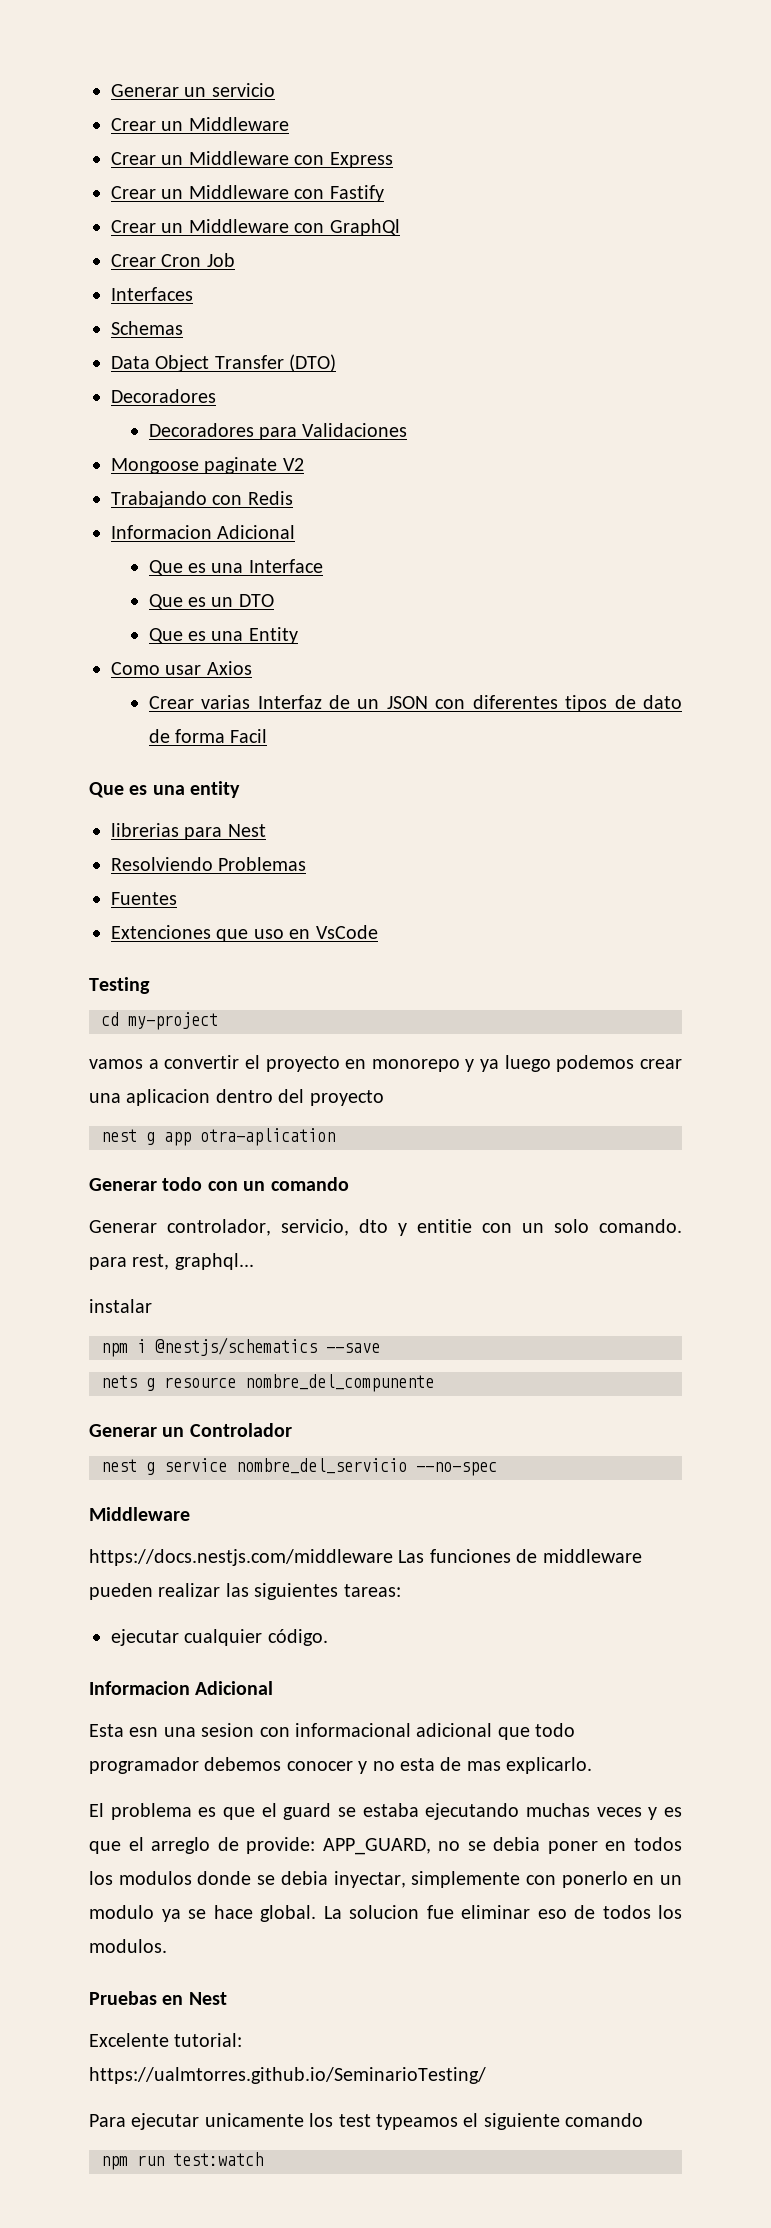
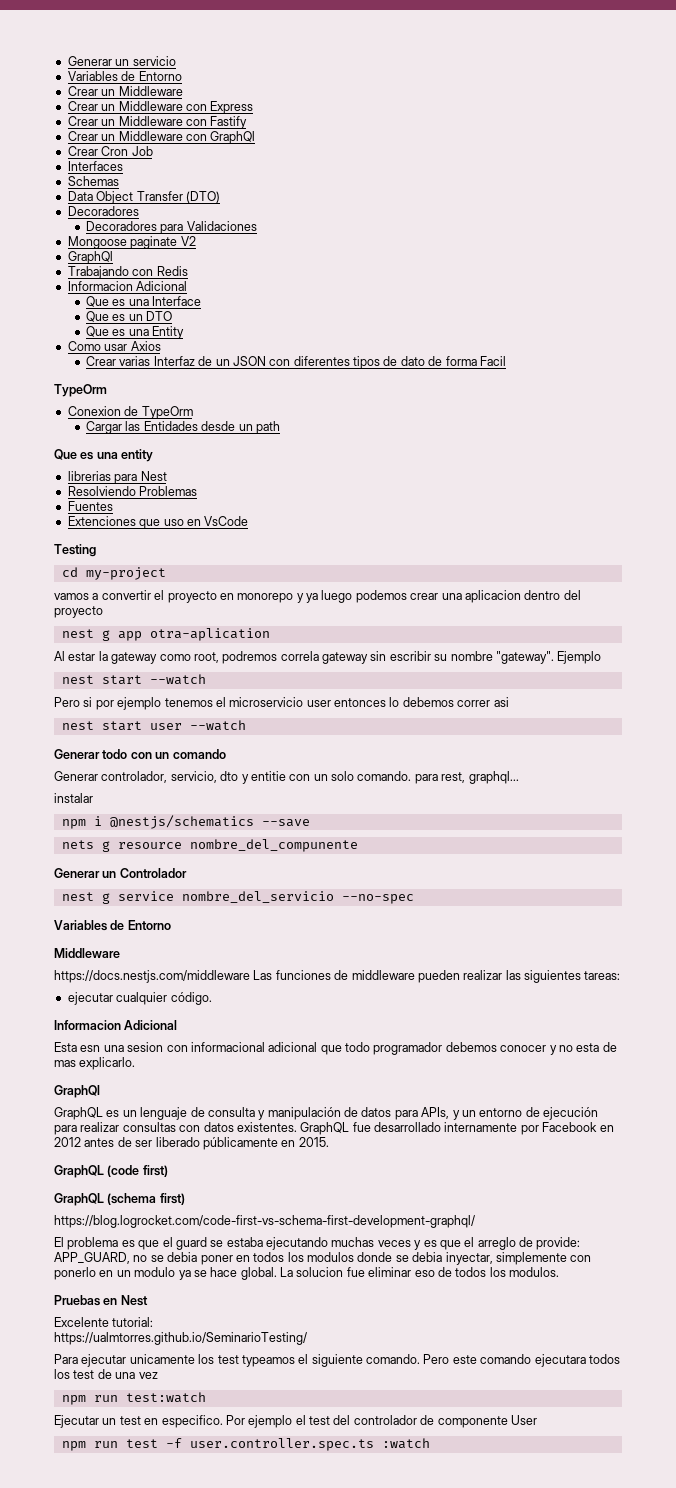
(275, 90) none -> [67,71,182,81] // Variables de Entorno
(304, 464) none -> [67,251,113,264] // GraphQl
(268, 736) none -> [54,384,107,397] [67,406,193,419] [86,421,280,434] // TypeOrm // Conexion de TypeOrm // Cargar las Entidades desde un path
(335, 1137) none -> [54,651,602,664] [61,674,206,685] [54,697,509,710] [61,720,246,731] // Al estar la gateway como root, podremos correla gateway sin escribir su nombre "gateway". Ejemplo // nest start --watch // Pero si por ejemplo tenemos el microservicio user entonces lo debemos correr asi // nest start user --watch
(497, 1469) none -> [54,920,171,931] // Variables de Entorno
(593, 1765) none -> [54,1085,100,1098] [54,1107,598,1120] [54,1122,614,1135] [54,1137,329,1150] [54,1165,168,1178] [54,1193,185,1206] [54,1215,475,1228] // GraphQl // GraphQL es un lenguaje de consulta y manipulación de datos para APIs, y un entorno de ejecución para realizar consultas con datos existentes. GraphQL fue desarrollado internamente por Facebook en 2012 antes de ser liberado públicamente en 2015. // GraphQL (code first) // GraphQL (schema first) // https://blog.logrocket.com/code-first-vs-schema-first-development-graphql/
[565,2113,644,2127] [101,2152,263,2170] comando // npm run test:watch -> [366,1354,620,1367] [54,1369,158,1379] [61,1392,206,1405] [54,1415,537,1428] [61,1438,430,1451] comando. Pero este comando ejecutara todos los test de una vez // npm run test:watch // Ejecutar un test en especifico. Por ejemplo el test del controlador de componente User // npm run test -f user.controller.spec.ts :watch

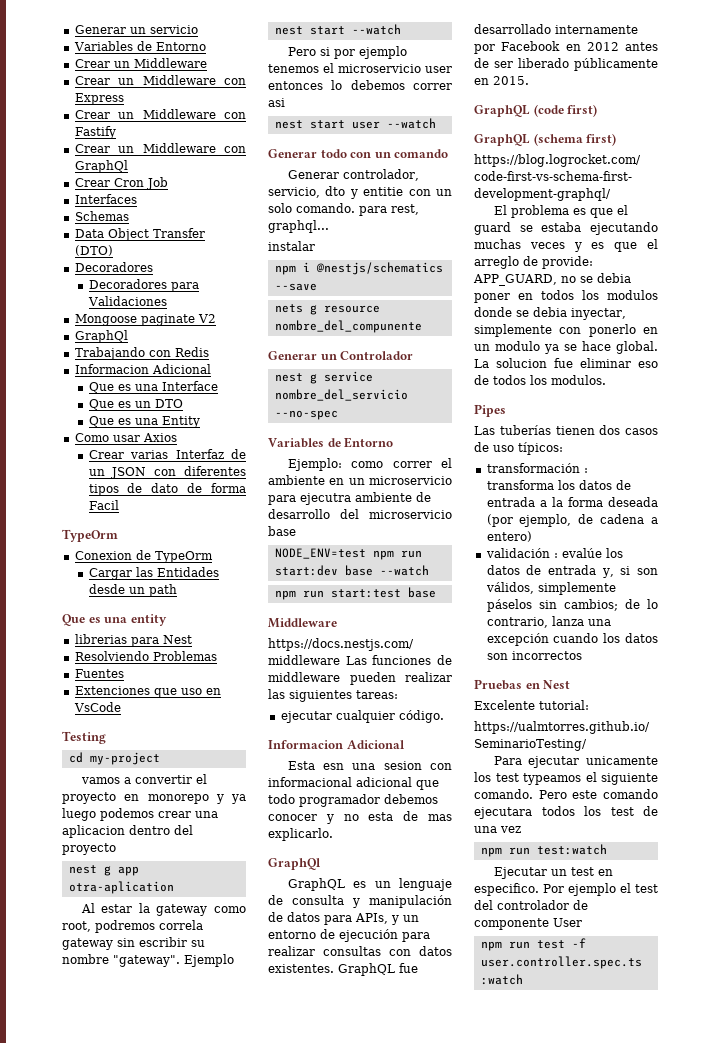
(171, 925) none -> [287,458,452,471] [268,475,452,485] [268,492,431,505] [268,509,452,519] [268,526,296,536] [274,548,422,560] [274,565,429,576] [274,587,436,600] // Ejemplo: como correr el ambiente en un microservicio para ejecutra ambiente de desarrollo del microservicio base // NODE_ENV=test npm run start:dev base --watch // npm run start:test base
(559, 1272) none -> [474,404,506,417] [474,425,658,435] [474,442,563,455] [486,463,588,473] [486,480,631,490] [486,497,658,507] [486,514,658,527] [486,531,532,542] [485,548,623,558] [486,565,658,578] [485,582,616,595] [486,599,658,612] [486,616,611,628] [486,633,658,646] [486,651,582,660] // Pipes // Las tuberías tienen dos casos de uso típicos: // transformación : transforma los datos de entrada a la forma deseada (por ejemplo, de cadena a entero) // validación : evalúe los datos de entrada y, si son válidos, simplemente páselos sin cambios; de lo contrario, lanza una excepción cuando los datos son incorrectos

